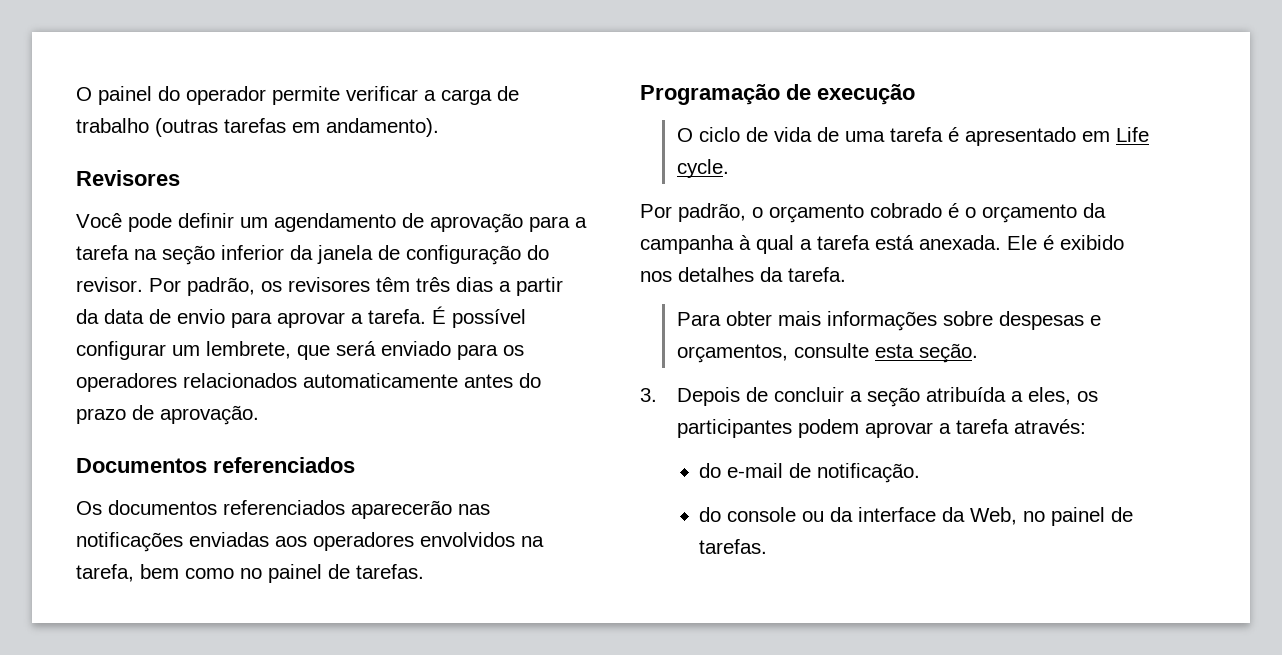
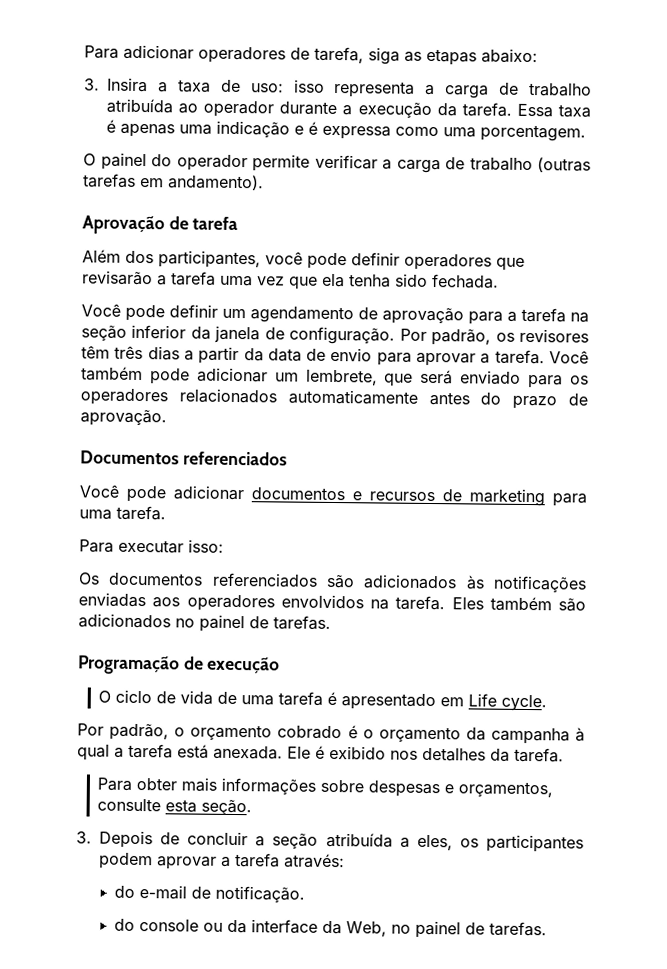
(76, 94) none -> [84,44,538,66] [84,77,592,99] [106,98,591,118] [106,119,586,142] Para adicionar operadores de tarefa, siga as etapas abaixo: // 3. Insira a taxa de uso: isso representa a carga de trabalho atribuída ao operador durante a execução da tarefa. Essa taxa é apenas uma indicação e é expressa como uma porcentagem. //
[76,170,180,186] Revisores -> [82,215,239,235] [82,249,525,271] [82,270,499,290] Aprovação de tarefa // Além dos participantes, você pode definir operadores que revisarão a tarefa uma vez que ela tenha sido fechada.
[406,245,549,265] [76,277,143,292] configuração do revisor. -> [289,326,396,345] configuração.
[432,306,526,328] [76,341,166,360] É possível configurar -> [549,350,590,364] [81,366,268,385] Você também pode adicionar
(355, 465) none -> [79,484,587,507] [79,505,166,521] [79,539,224,554] // Você pode adicionar documentos e recursos de marketing para uma tarefa. // Para executar isso:
[351,500,490,519] aparecerão nas -> [326,574,485,590] são adicionados às
[76,564,234,582] tarefa, bem como -> [395,595,586,612] [78,613,171,629] tarefa. Eles também são adicionados

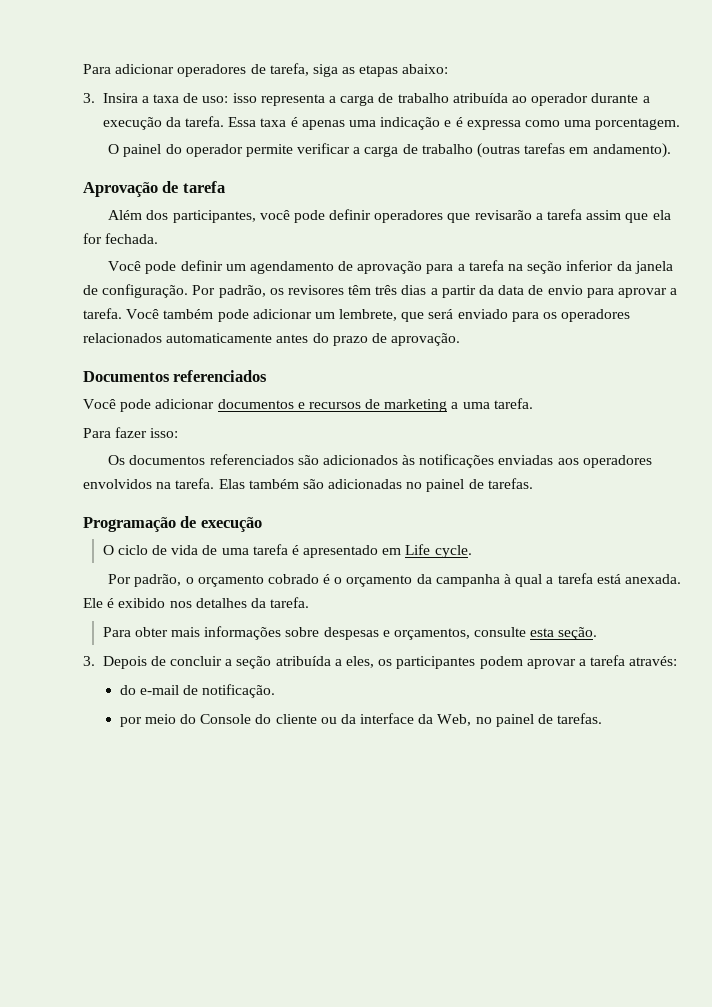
[220,273,428,290] uma vez que ela tenha sido -> [586,210,671,223] [83,233,102,244] assim que ela for
[552,493,587,507] para -> [451,402,459,409] a
[118,539,184,554] executar -> [115,427,148,438] fazer
[451,597,484,610] Eles -> [218,479,245,489] Elas
[78,613,171,629] adicionados -> [328,479,403,489] adicionadas
[114,918,200,932] do console -> [119,714,317,727] por meio do Console do cliente

